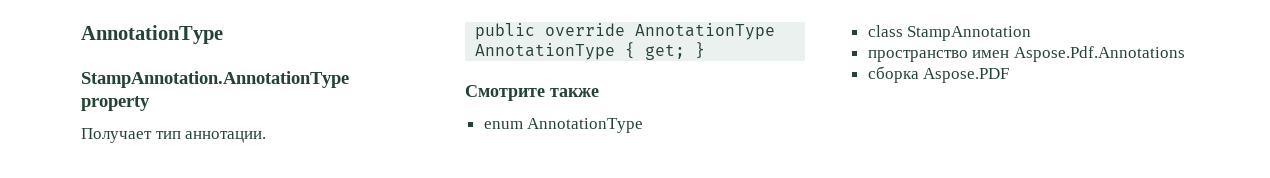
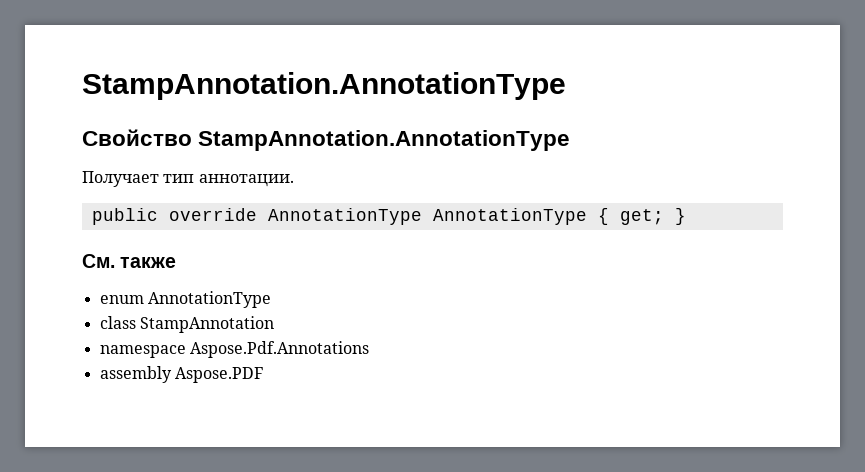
[81,25,223,44] [81,71,349,88] [81,96,150,111] AnnotationType // StampAnnotation.AnnotationType property -> [82,72,566,100] [82,129,571,151] StampAnnotation.AnnotationType // Свойство StampAnnotation.AnnotationType
[465,85,545,101] Смотрите -> [82,254,115,268] См.
[867,50,1010,62] пространство имен -> [99,345,186,358] namespace
[867,66,919,83] сборка -> [99,366,172,383] assembly

